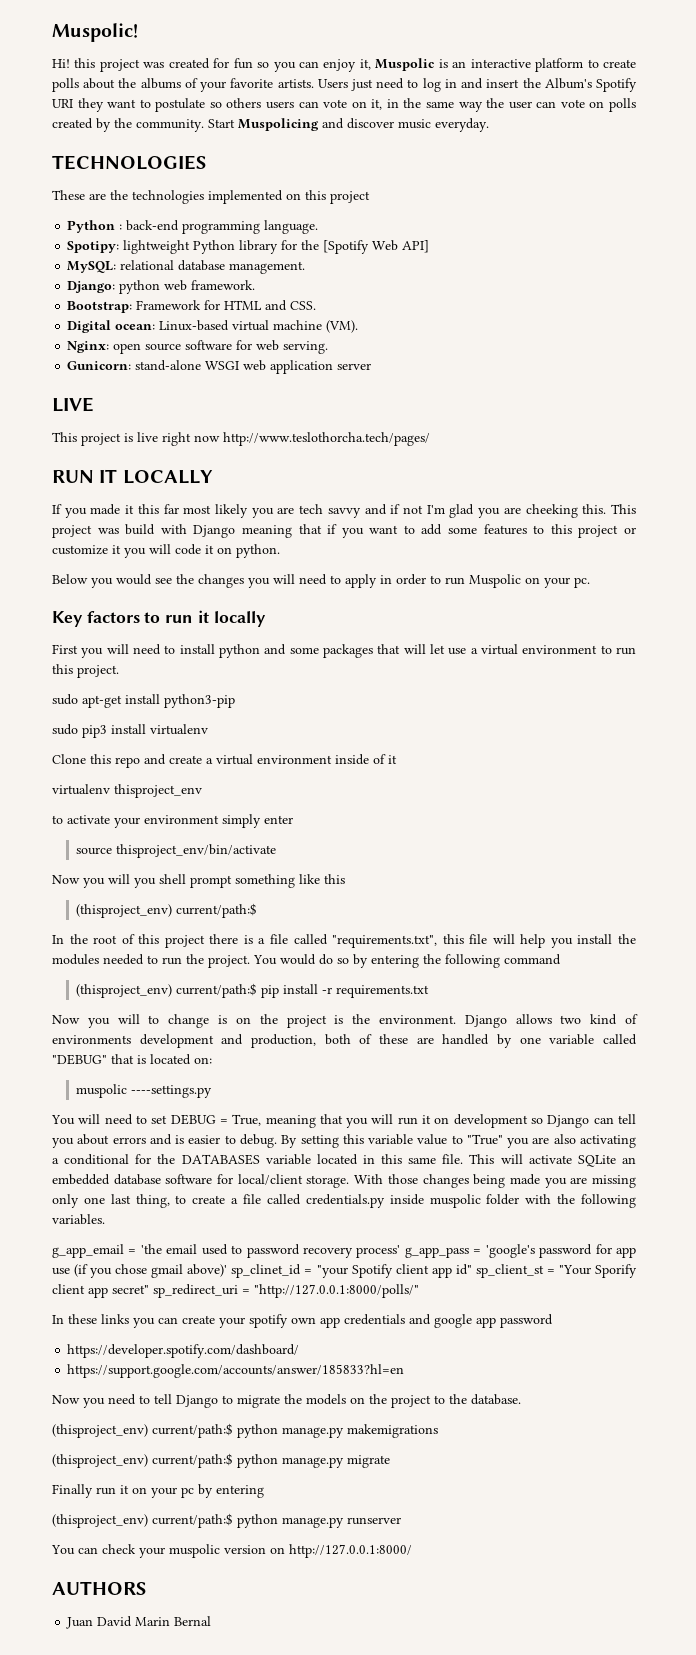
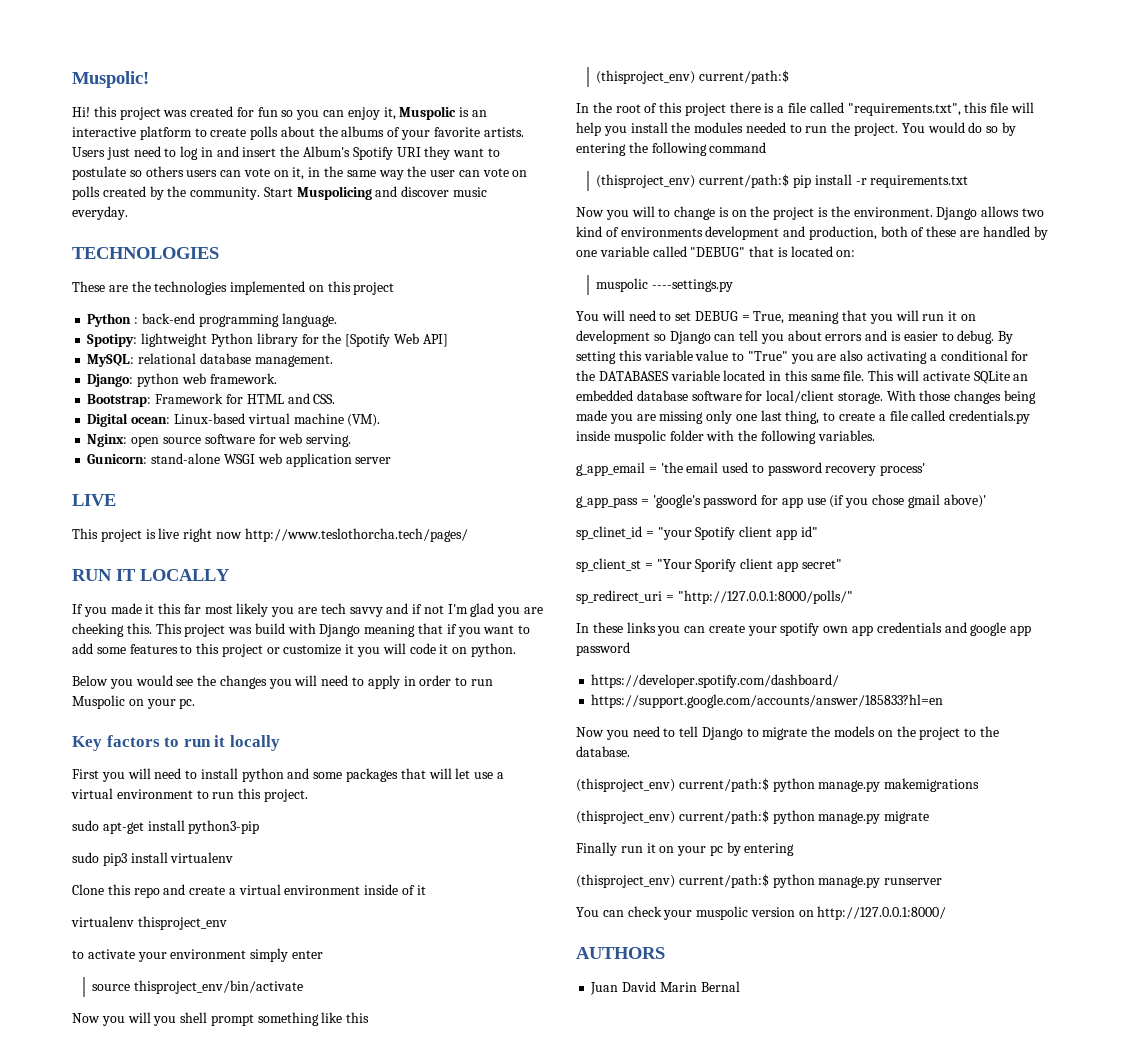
(401, 1251) none -> (926, 469) //
(228, 1270) none -> (986, 501) //
(472, 1269) none -> (818, 531) //
(149, 1289) none -> (842, 564) //

